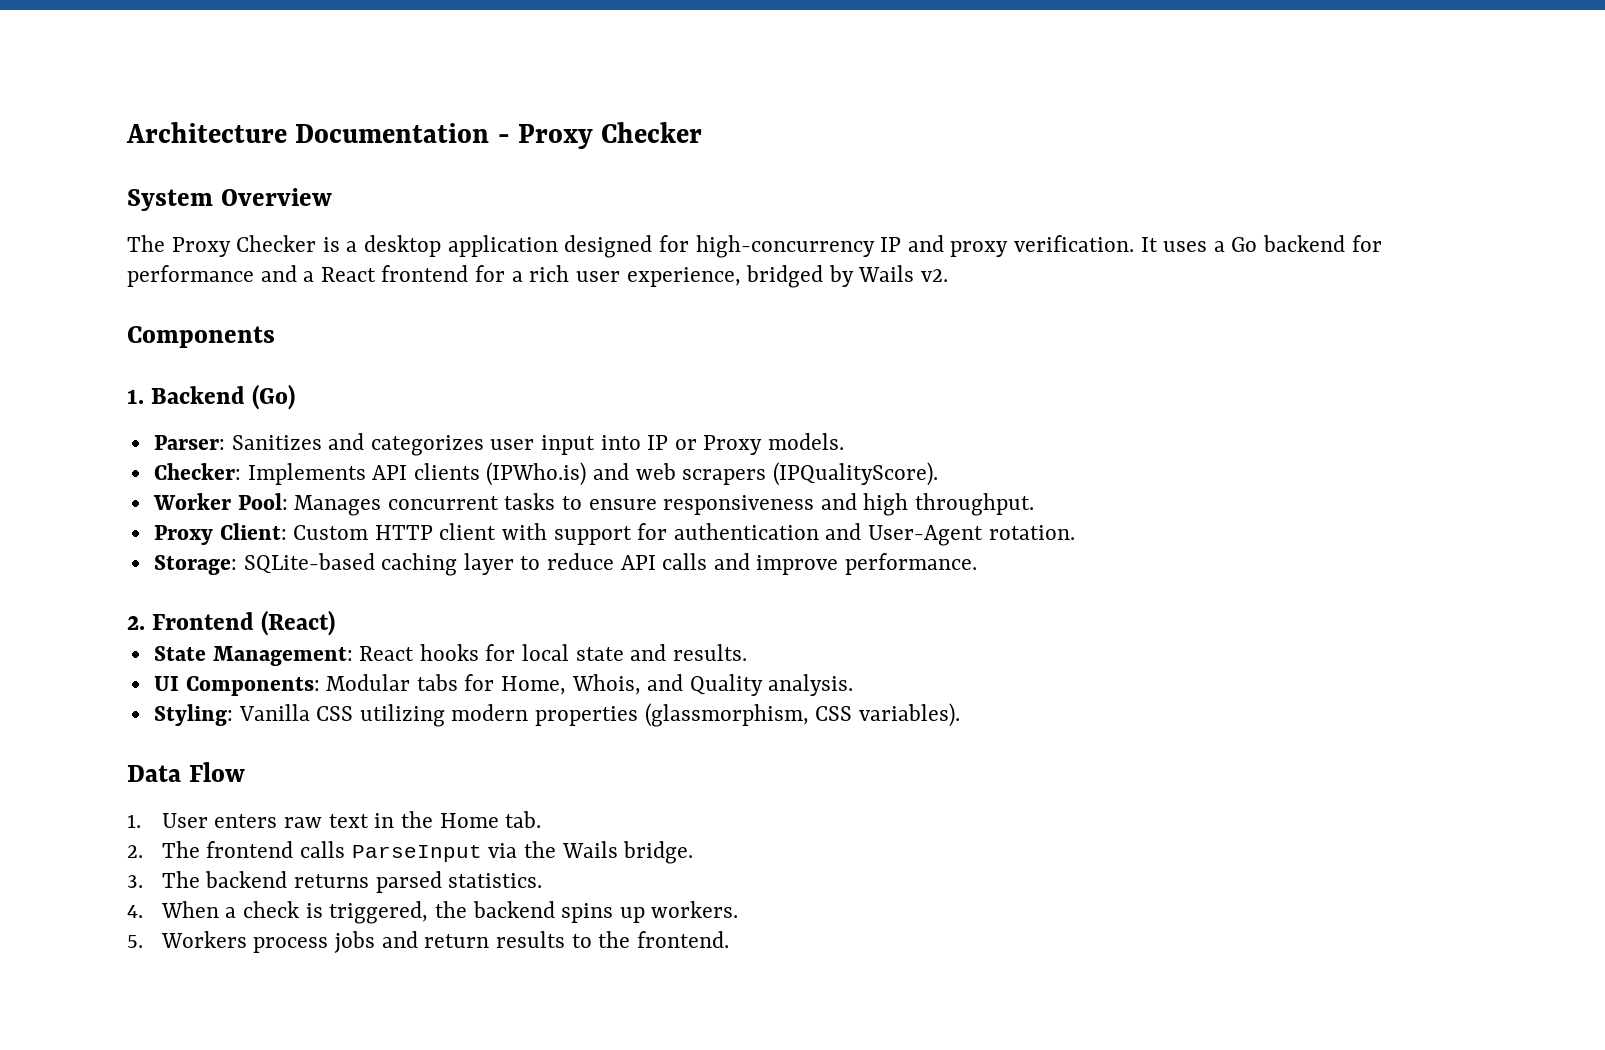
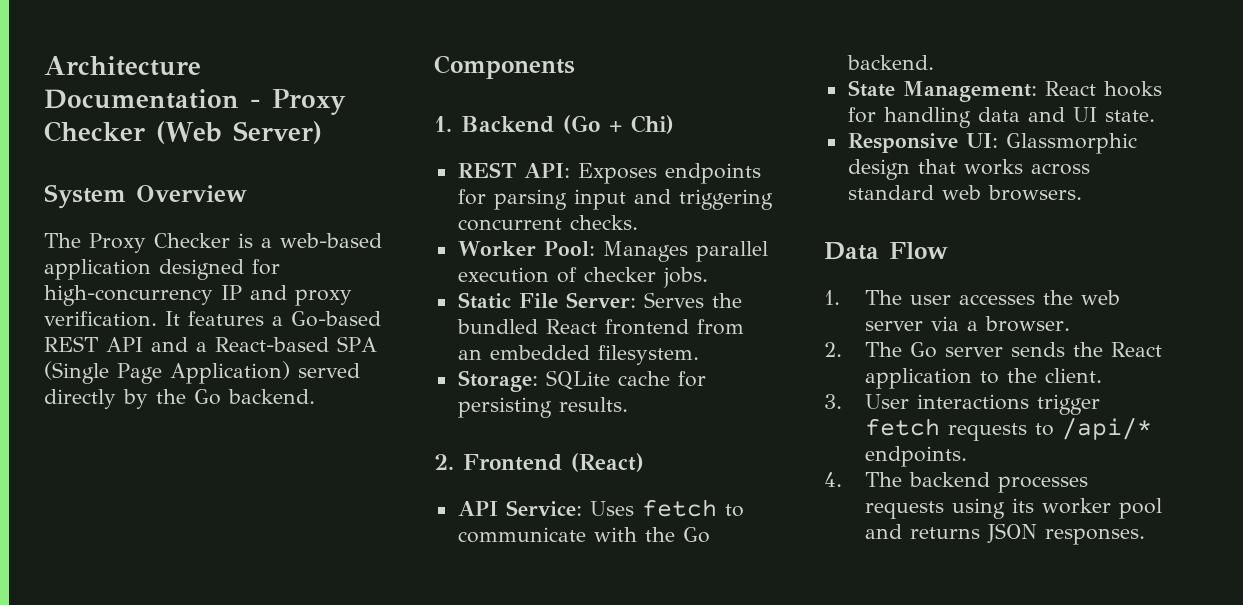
(703, 132) none -> [156,121,322,144] (Web Server)
[364,235,442,257] desktop -> [280,233,382,248] web-based
[1163,235,1382,252] [127,265,948,288] [127,326,275,348] [127,384,296,410] [153,433,845,456] [153,462,938,486] [152,493,1035,516] [153,523,1075,546] [153,553,978,576] [127,610,336,636] uses a Go backend for performance and a React frontend for a rich user experience, bridged by Wails v2. // Components // 1. Backend (Go) // Parser: Sanitizes and categorizes user input into IP or Proxy models. // Checker: Implements API clients (IPWho.is) and web scrapers (IPQualityScore). // Worker Pool: Manages concurrent tasks to ensure responsiveness and high throughput. // Proxy Client: Custom HTTP client with support for authentication and User-Agent rotation. // Storage: SQLite-based caching layer to reduce API calls and improve performance. // 2. Frontend (React) -> [188,311,381,327] [44,336,377,352] [44,361,360,384] [44,389,315,409] [434,55,575,79] [434,115,674,134] [457,162,761,184] [457,189,773,210] [457,215,638,231] [457,241,768,262] [457,267,708,288] [457,292,742,309] [456,319,744,335] [457,345,699,365] [457,370,706,392] [457,397,628,418] [434,453,644,472] [457,499,744,517] [457,527,710,543] [846,55,934,70] features a Go-based REST API and a React-based SPA (Single Page Application) served directly by the Go backend. // Components // 1. Backend (Go + Chi) // REST API: Exposes endpoints for parsing input and triggering concurrent checks. // Worker Pool: Manages parallel execution of checker jobs. // Static File Server: Serves the bundled React frontend from an embedded filesystem. // Storage: SQLite cache for persisting results. // 2. Frontend (React) // API Service: Uses fetch to communicate with the Go backend.
[522,644,747,661] [153,674,854,696] [153,703,960,727] [127,762,245,782] [127,811,542,828] [127,841,694,864] [127,871,543,893] [127,901,739,924] [127,931,729,953] local state and results. // UI Components: Modular tabs for Home, Whois, and Quality analysis. // Styling: Vanilla CSS utilizing modern properties (glassmorphism, CSS variables). // Data Flow // 1. User enters raw text in the Home tab. // 2. The frontend calls ParseInput via the Wails bridge. // 3. The backend returns parsed statistics. // 4. When a check is triggered, the backend spins up workers. // 5. Workers process jobs and return results to the frontend. -> [883,107,1155,128] [847,133,1137,154] [847,159,1090,180] [847,185,1082,201] [824,242,948,260] [824,290,1120,305] [864,316,1070,332] [824,342,1162,358] [864,368,1102,389] [824,394,1100,415] [864,417,1152,441] [864,446,967,467] [824,472,1088,493] [864,498,1162,519] [864,523,1145,545] handling data and UI state. // Responsive UI: Glassmorphic design that works across standard web browsers. // Data Flow // 1. The user accesses the web server via a browser. // 2. The Go server sends the React application to the client. // 3. User interactions trigger fetch requests to /api/* endpoints. // 4. The backend processes requests using its worker pool and returns JSON responses.

